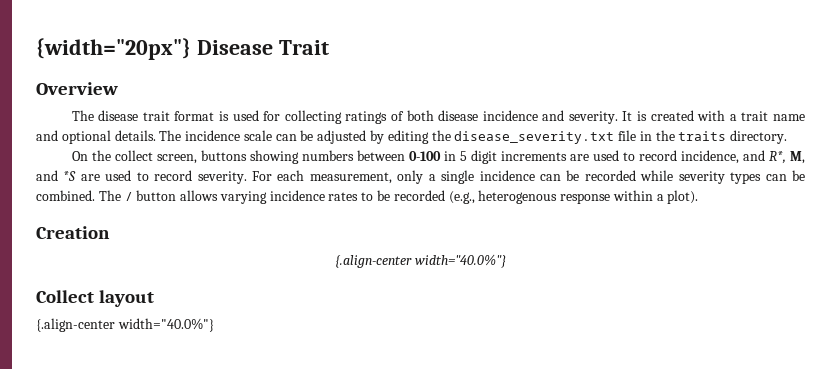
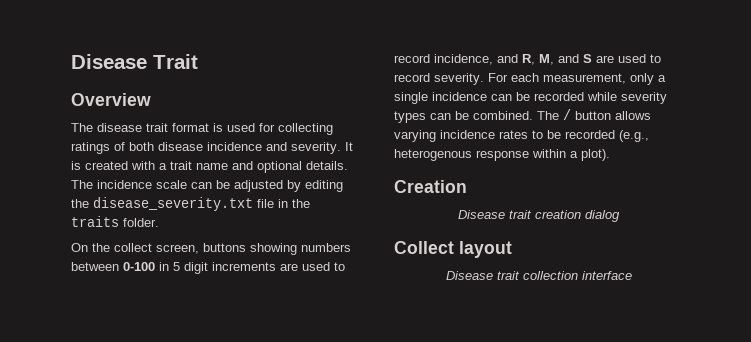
[36,38,191,60] {width="20px"} -> (71, 61) none
[730,130,788,144] directory. -> [123,218,159,227] folder.
[768,151,786,164] R*, -> [522,54,535,65] R,
[63,171,77,181] *S -> [583,54,592,63] S
[335,254,506,268] [36,290,155,307] [36,318,214,332] {.align-center width="40.0%"} // Collect layout // {.align-center width="40.0%"} -> [458,210,620,222] [394,241,512,258] [445,271,632,280] Disease trait creation dialog // Collect layout // Disease trait collection interface

